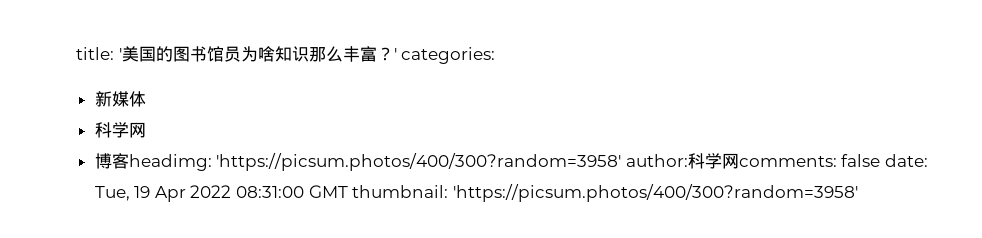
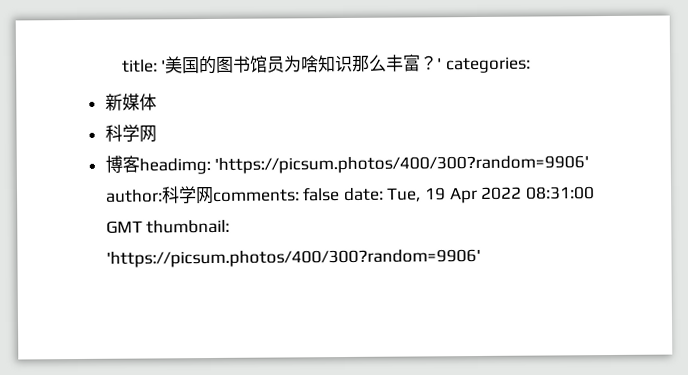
[216,153,622,171] 'https://picsum.photos/400/300?random=3958' -> [214,155,590,174] 'https://picsum.photos/400/300?random=9906'
[452,184,858,202] 'https://picsum.photos/400/300?random=3958' -> [105,248,481,268] 'https://picsum.photos/400/300?random=9906'

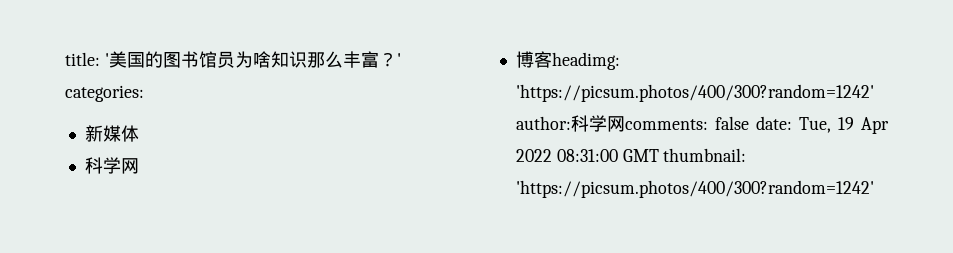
[214,155,590,174] 'https://picsum.photos/400/300?random=9906' -> [515,84,874,102] 'https://picsum.photos/400/300?random=1242'
[105,248,481,268] 'https://picsum.photos/400/300?random=9906' -> [515,180,874,198] 'https://picsum.photos/400/300?random=1242'

